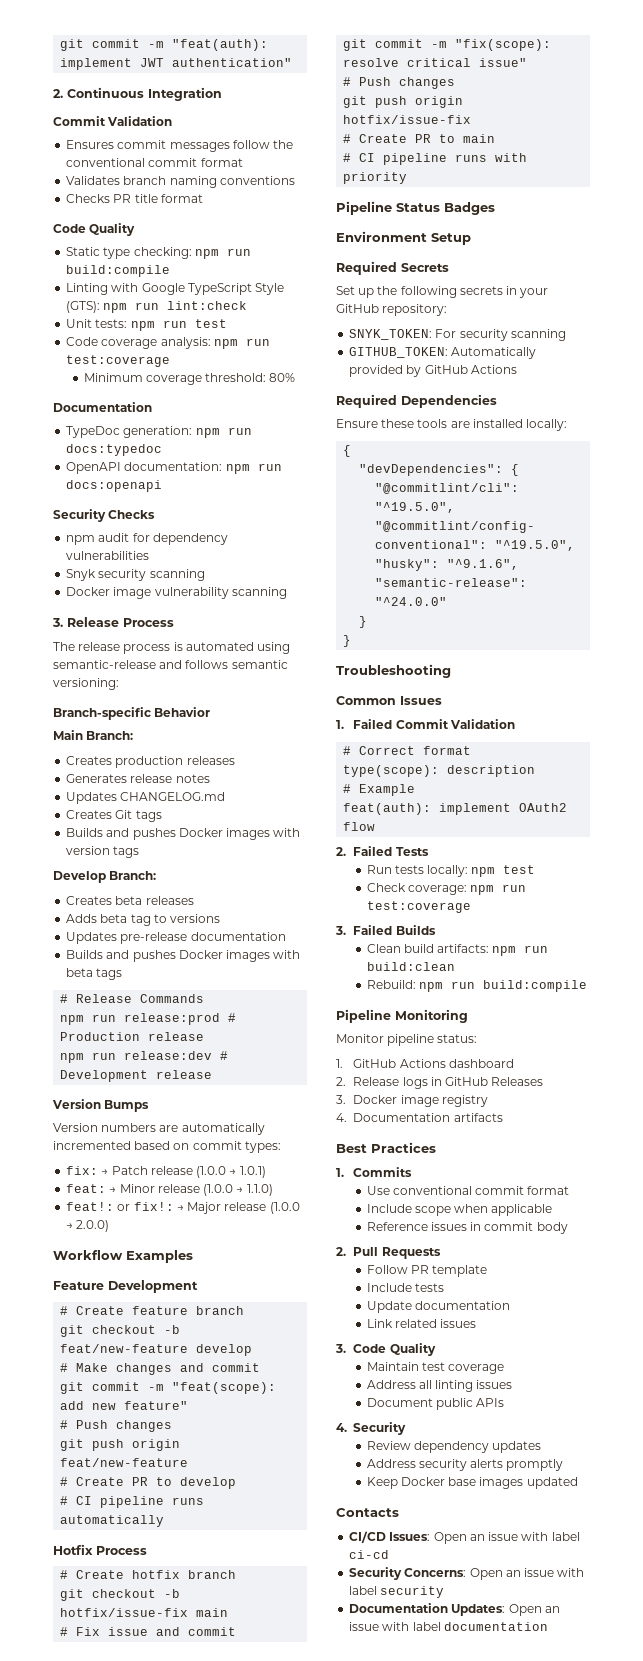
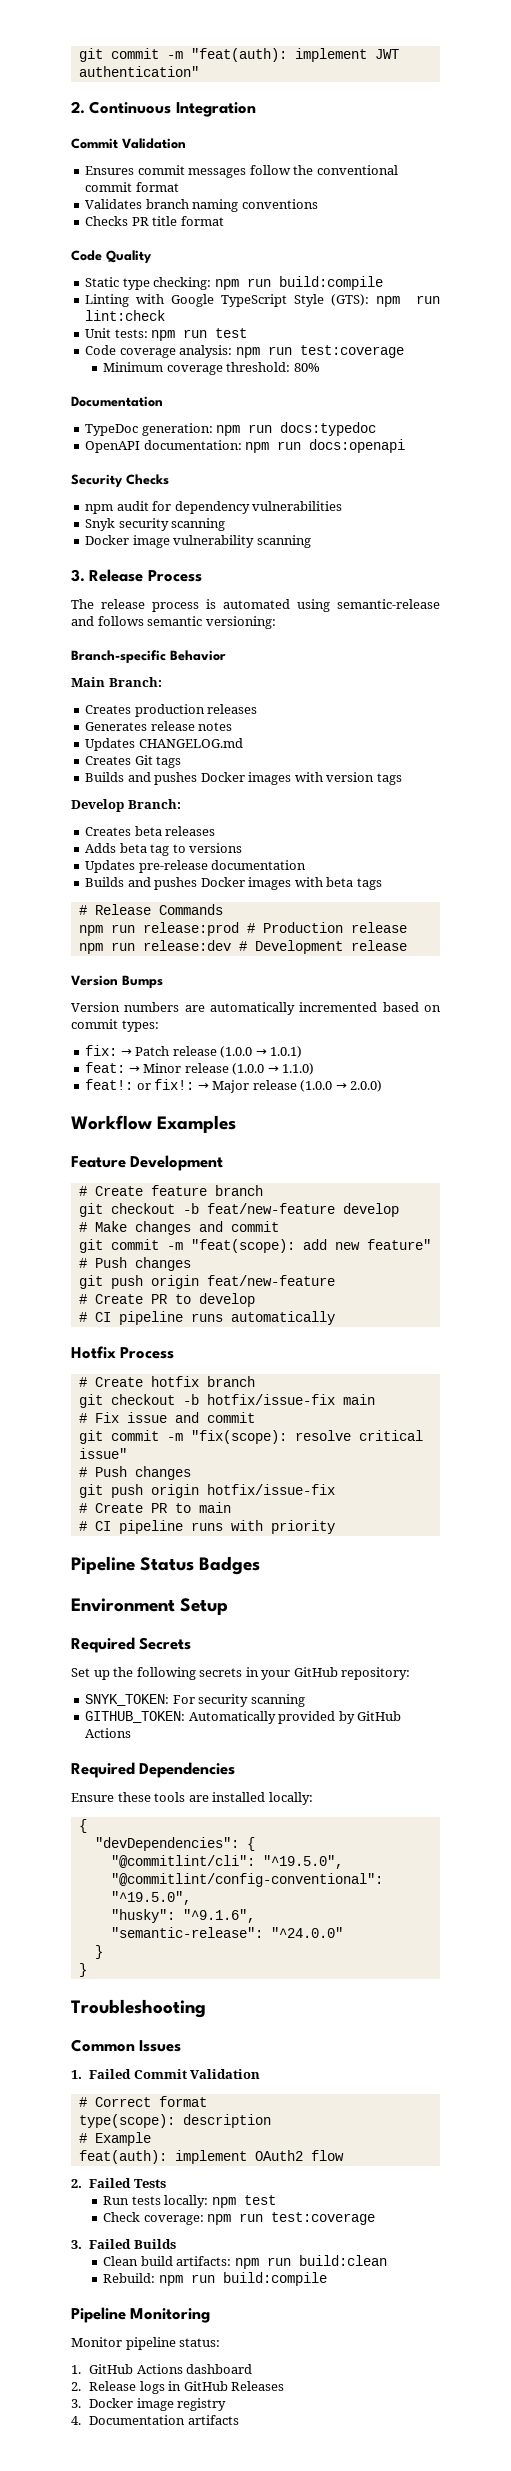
[336,1142,436,1153] [336,1167,413,1177] [366,1186,570,1195] [366,1204,553,1216] [366,1222,568,1234] [336,1247,441,1259] [366,1265,488,1277] [366,1283,444,1292] [366,1301,510,1313] [366,1319,477,1328] [335,1343,436,1356] [366,1362,505,1374] [366,1380,513,1392] [366,1398,505,1410] [336,1422,407,1435] [366,1441,542,1453] [366,1459,564,1471] [366,1477,578,1489] [336,1508,399,1517] [349,1531,580,1544] [349,1550,390,1559] [349,1567,585,1580] [349,1586,445,1598] [349,1603,560,1616] [349,1622,548,1631] // Best Practices // 1. Commits // Use conventional commit format // Include scope when applicable // Reference issues in commit body // 2. Pull Requests // Follow PR template // Include tests // Update documentation // Link related issues // 3. Code Quality // Maintain test coverage // Address all linting issues // Document public APIs // 4. Security // Review dependency updates // Address security alerts promptly // Keep Docker base images updated // Contacts // CI/CD Issues: Open an issue with label ci-cd // Security Concerns: Open an issue with label security // Documentation Updates: Open an issue with label documentation -> (239, 2420) none

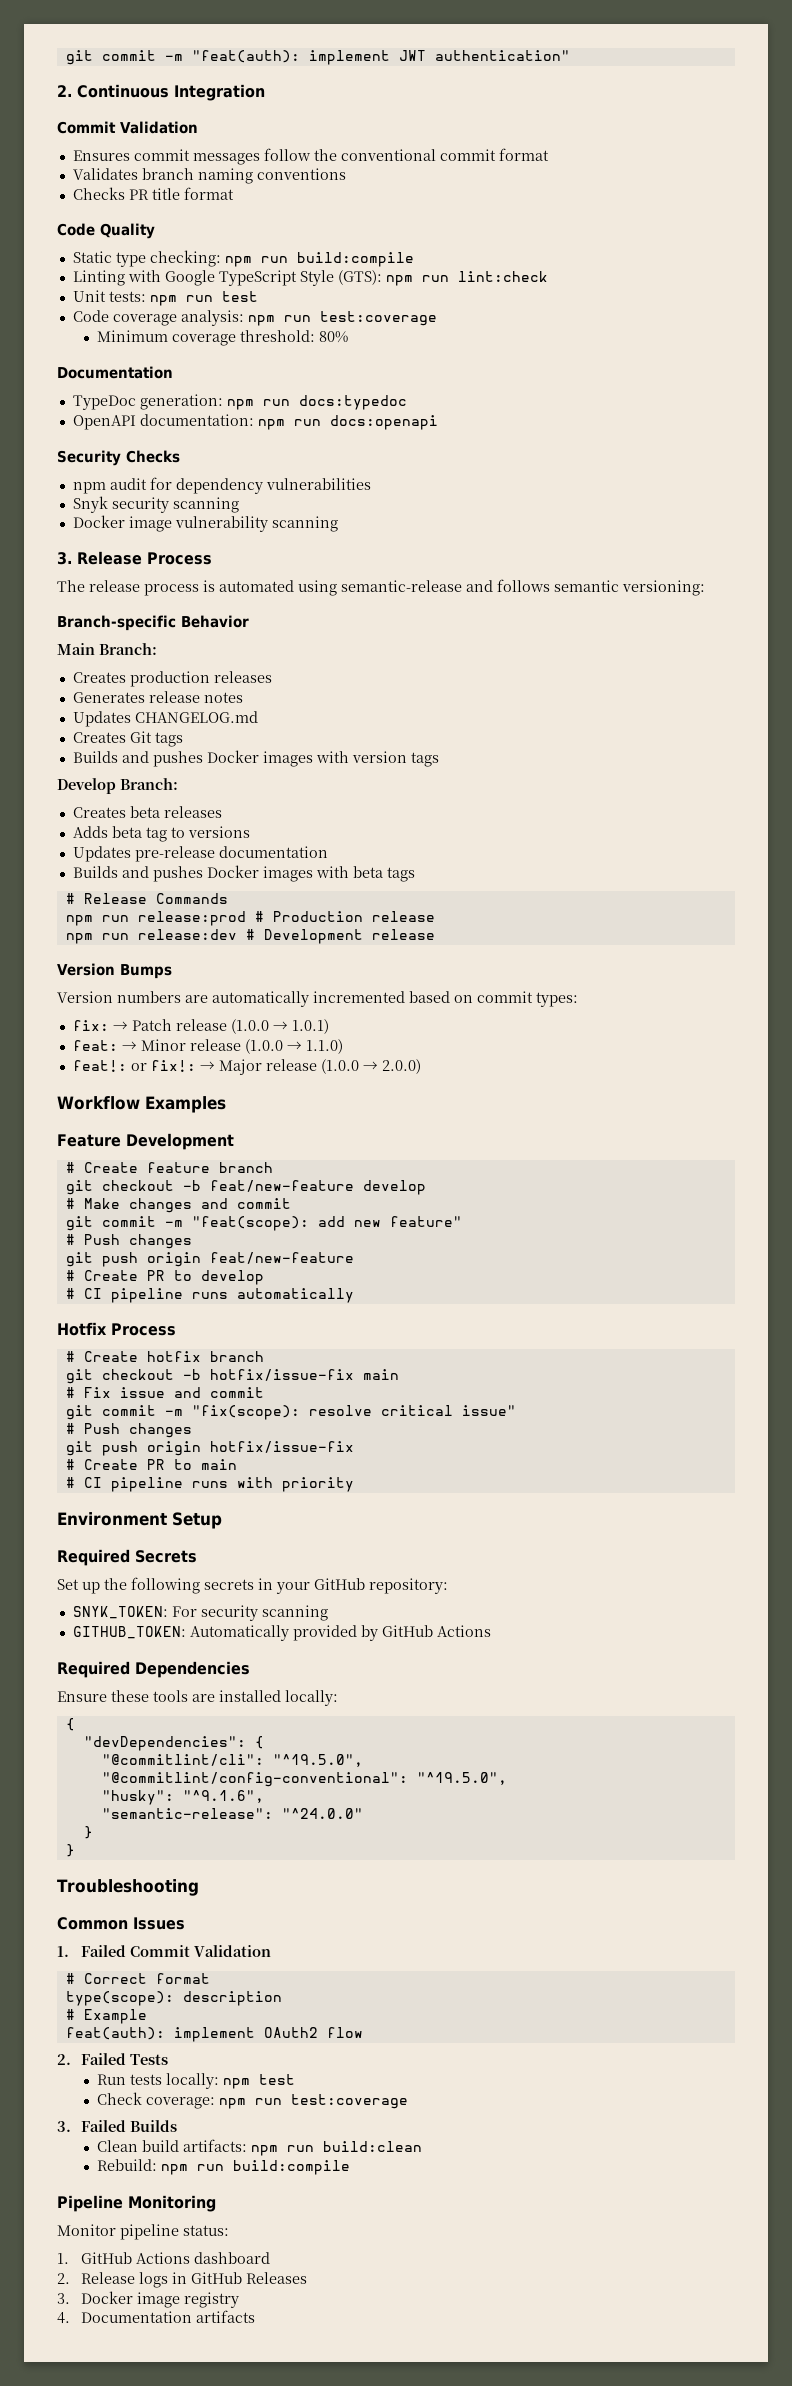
[71,1556,261,1575] // Pipeline Status Badges -> (354, 1484) none

